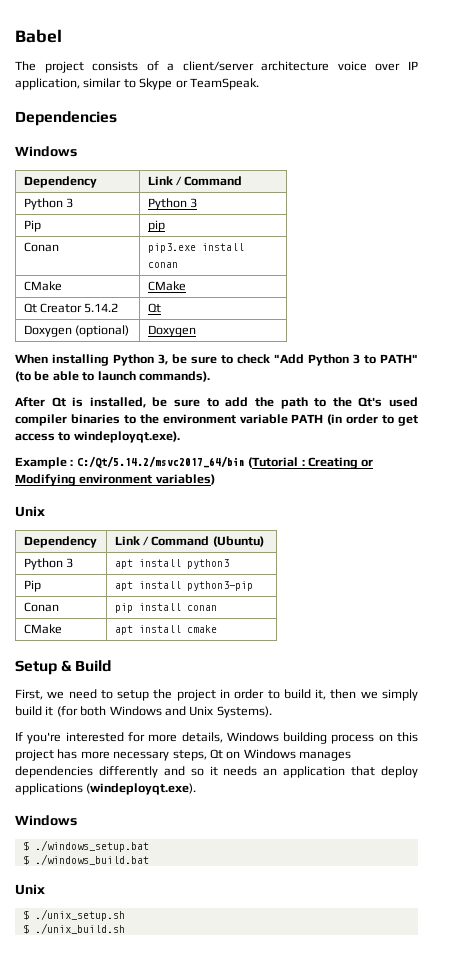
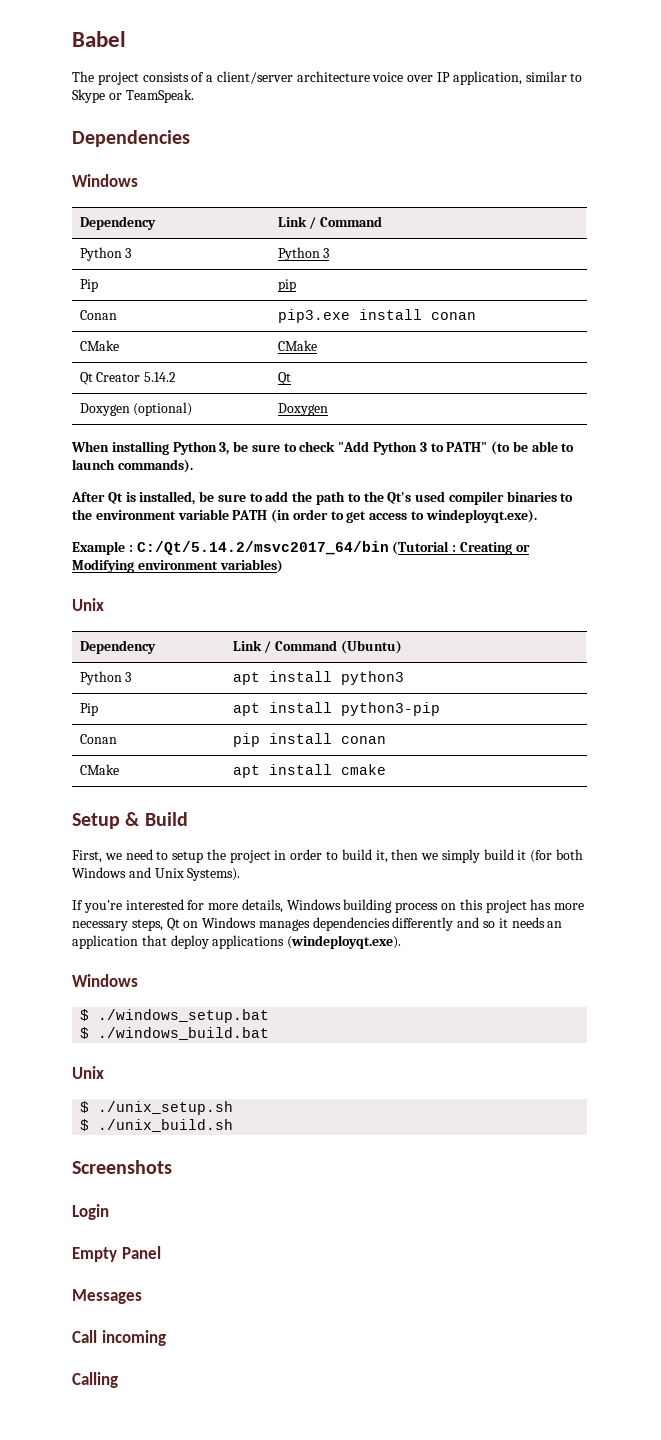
(125, 928) none -> [72,1160,172,1174] [72,1204,109,1220] [72,1246,161,1262] [72,1289,142,1304] [72,1330,166,1346] [72,1372,118,1388] // Screenshots // Login // Empty Panel // Messages // Call incoming // Calling

